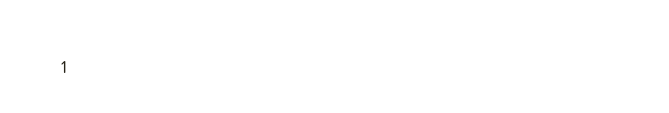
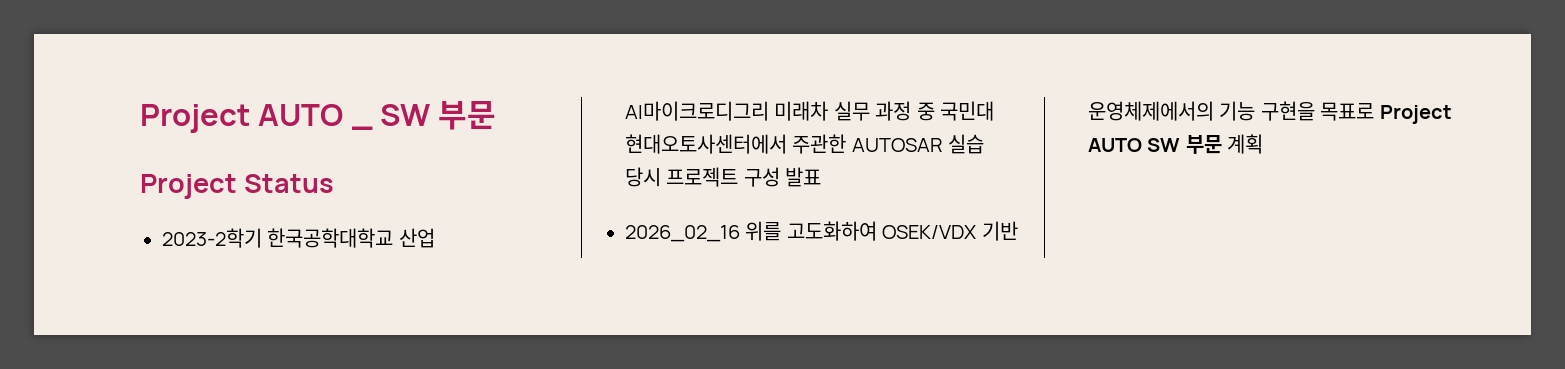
[61,61,67,73] 1 -> [140,104,344,133] [351,126,373,130] [380,101,497,130] [140,174,335,199] [162,228,435,248] [625,101,994,121] [625,134,985,154] [625,167,822,187] [625,221,1018,242] [1088,101,1452,124] [1088,134,1264,154] Project AUTO _ SW 부문 // Project Status // 2023-2학기 한국공학대학교 산업 AI마이크로디그리 미래차 실무 과정 중 국민대 현대오토사센터에서 주관한 AUTOSAR 실습 당시 프로젝트 구성 발표 // 2026_02_16 위를 고도화하여 OSEK/VDX 기반 운영체제에서의 기능 구현을 목표로 Project AUTO SW 부문 계획

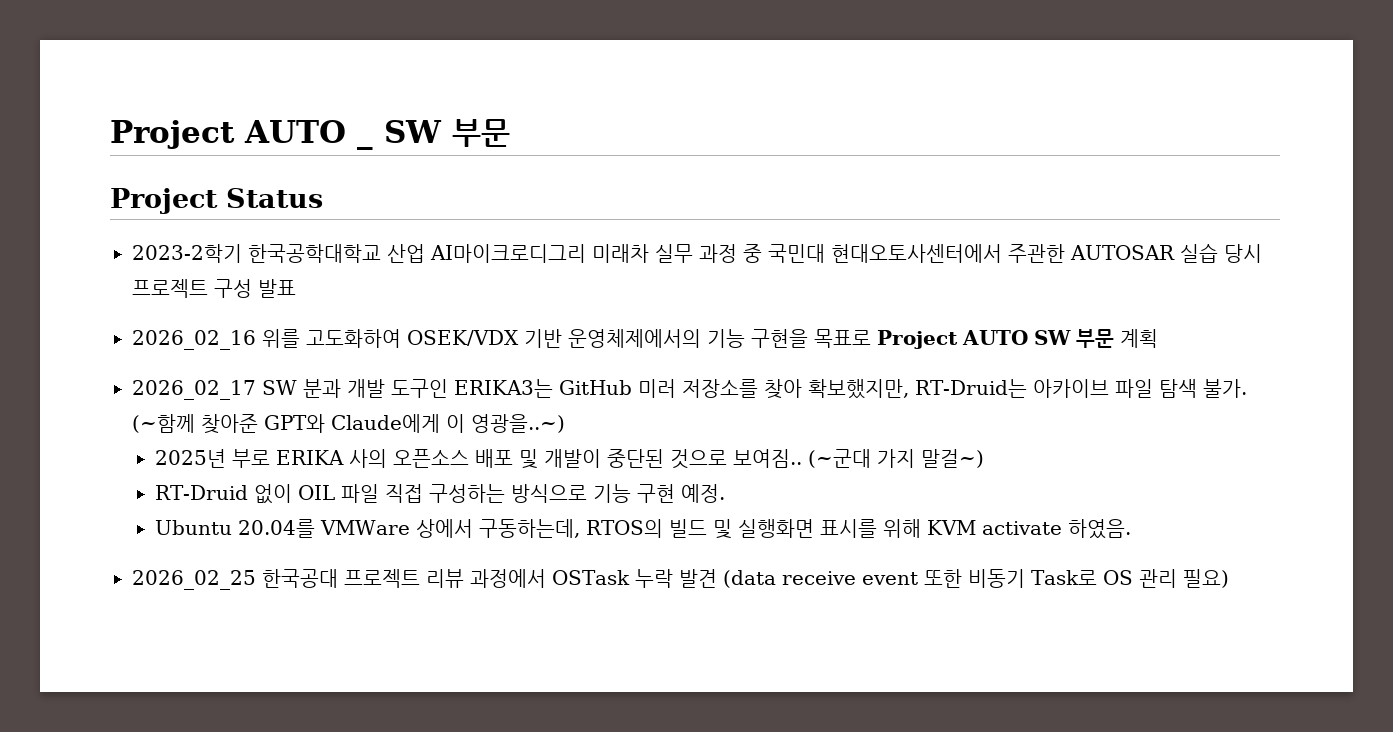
(1264, 144) none -> [132,379,1247,400] [132,414,565,434] [155,449,985,469] [155,484,726,504] [155,519,1132,539] [132,569,1229,590] // 2026_02_17 SW 분과 개발 도구인 ERIKA3는 GitHub 미러 저장소를 찾아 확보했지만, RT-Druid는 아카이브 파일 탐색 불가. (~함께 찾아준 GPT와 Claude에게 이 영광을..~) // 2025년 부로 ERIKA 사의 오픈소스 배포 및 개발이 중단된 것으로 보여짐.. (~군대 가지 말걸~) // RT-Druid 없이 OIL 파일 직접 구성하는 방식으로 기능 구현 예정. // Ubuntu 20.04를 VMWare 상에서 구동하는데, RTOS의 빌드 및 실행화면 표시를 위해 KVM activate 하였음. // 2026_02_25 한국공대 프로젝트 리뷰 과정에서 OSTask 누락 발견 (data receive event 또한 비동기 Task로 OS 관리 필요)

